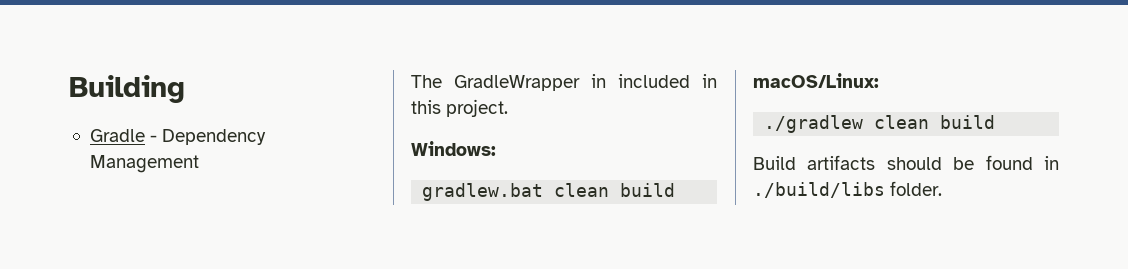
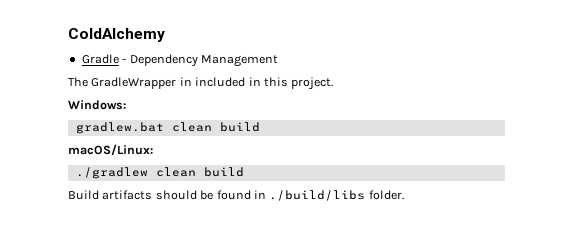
[69,75,185,103] Building -> [68,28,165,42] ColdAlchemy

